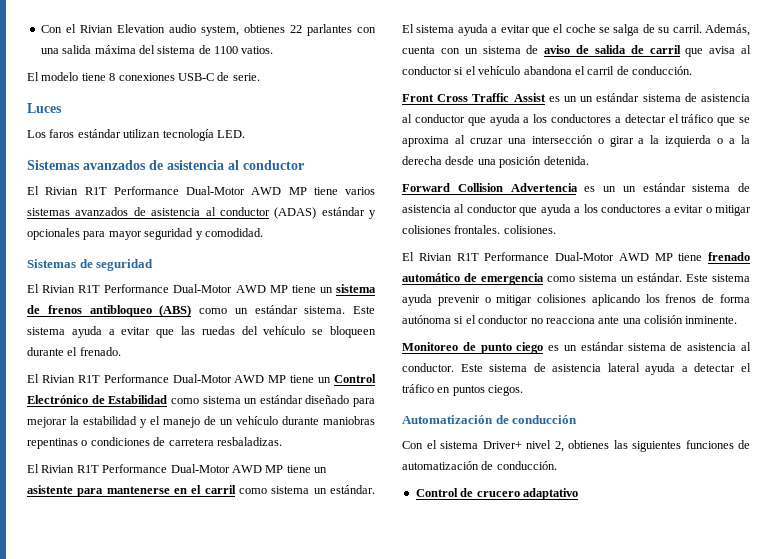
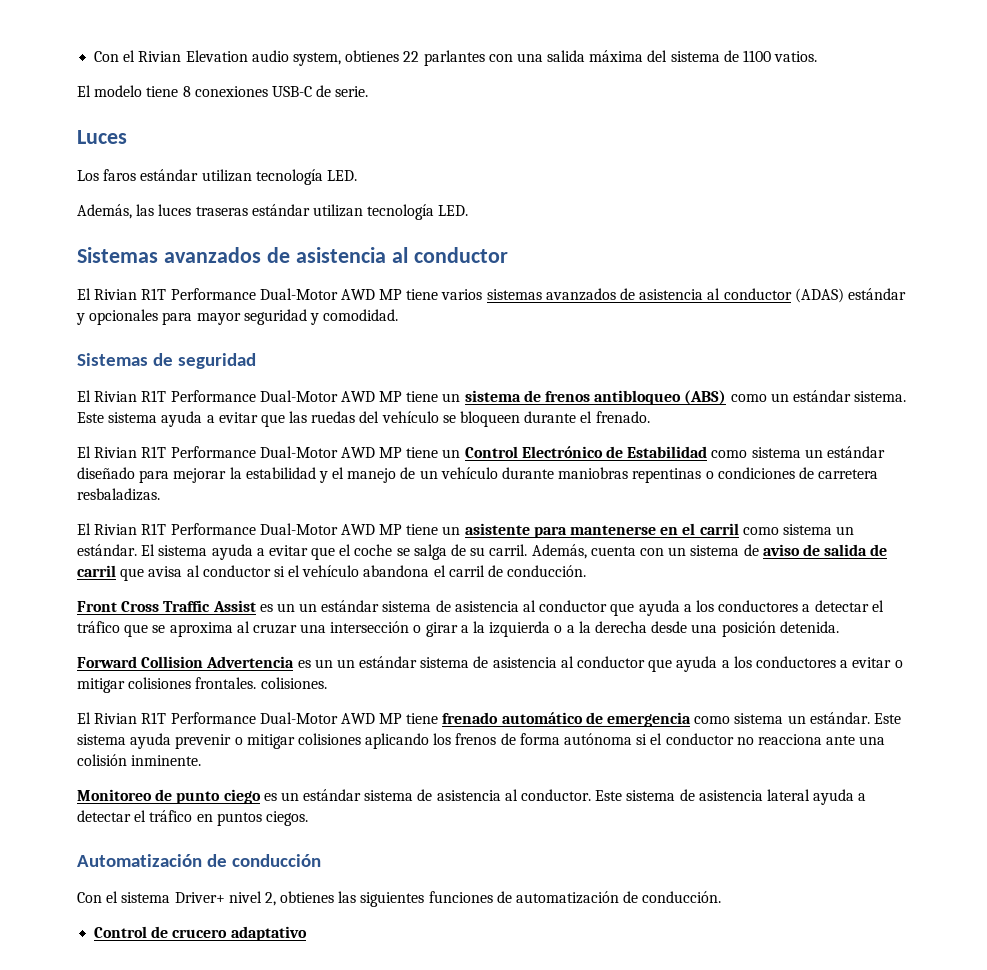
(245, 134) none -> [77,204,469,220] // Además, las luces traseras estándar utilizan tecnología LED.

